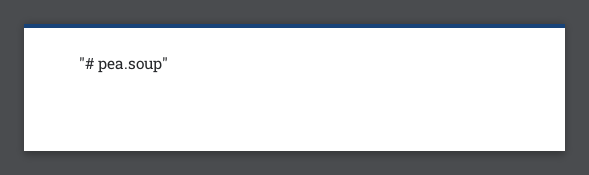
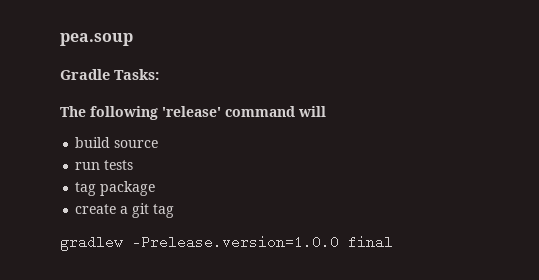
[79,57,169,73] "# pea.soup" -> [60,33,133,46] [60,69,159,80] [60,106,326,120] [75,137,159,148] [75,160,134,170] [75,181,156,196] [75,203,175,218] [60,235,393,251] pea.soup // Gradle Tasks: // The following 'release' command will // build source // run tests // tag package // create a git tag // gradlew -Prelease.version=1.0.0 final

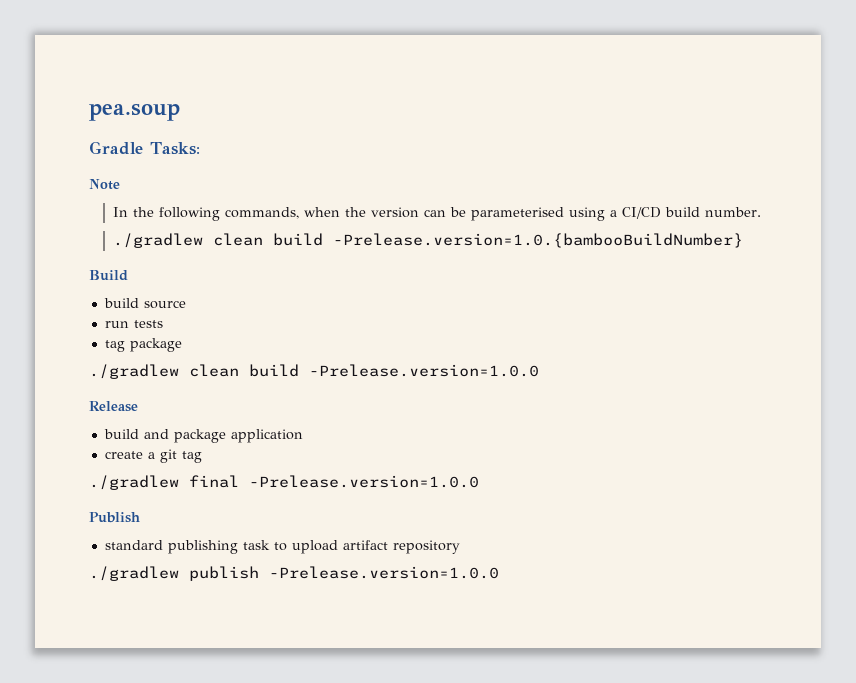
[60,106,326,120] The following 'release' command will -> [89,179,120,190] [113,207,762,221] [113,233,744,248] [89,270,128,281] Note // In the following commands, when the version can be parameterised using a CI/CD build number. // ./gradlew clean build -Prelease.version=1.0.{bambooBuildNumber} // Build
(156, 188) none -> [89,364,539,379] [89,401,138,412] [103,429,303,443] // ./gradlew clean build -Prelease.version=1.0.0 // Release // build and package application
[60,235,393,251] gradlew -Prelease.version=1.0.0 final -> [89,475,479,490] [89,512,140,523] [104,540,460,554] [89,566,499,581] ./gradlew final -Prelease.version=1.0.0 // Publish // standard publishing task to upload artifact repository // ./gradlew publish -Prelease.version=1.0.0

